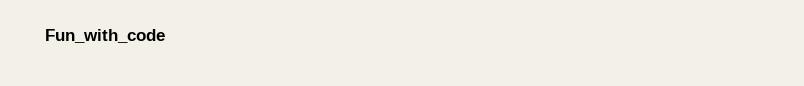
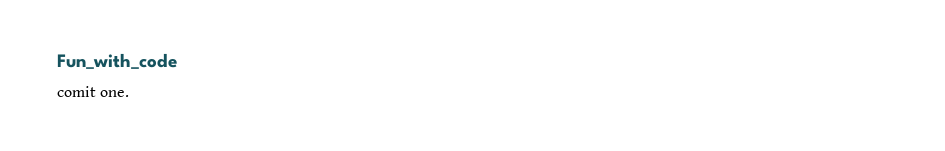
(165, 36) none -> [57,86,130,97] // comit one.

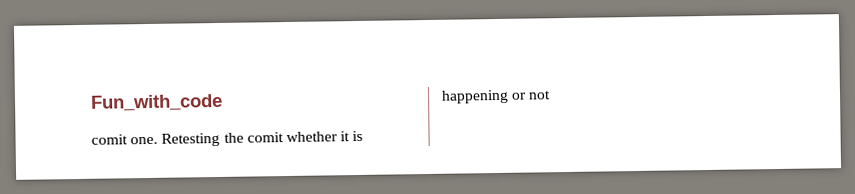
(130, 93) none -> [161,130,364,147] [441,89,552,104] Retesting the comit whether it is happening or not

